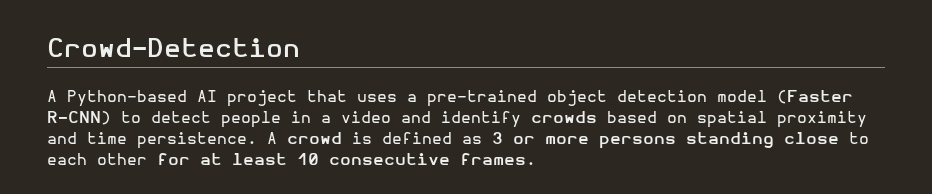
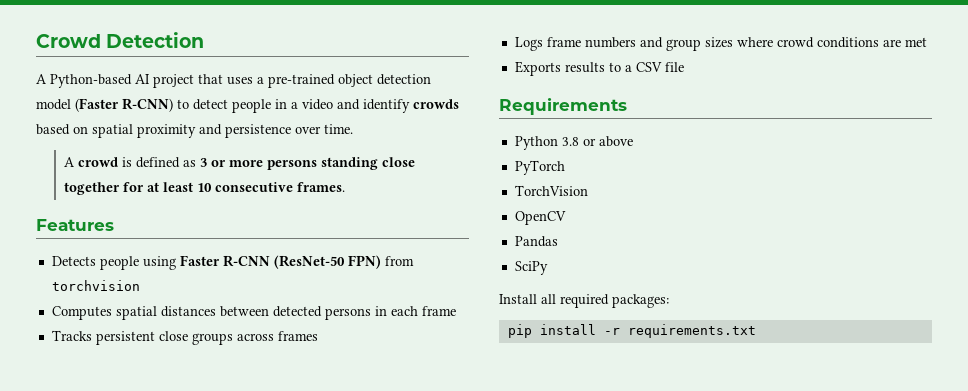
[47,38,300,57] Crowd-Detection -> [36,32,205,48] Crowd Detection
[87,132,257,149] time persistence. -> [225,124,353,138] persistence over time. //
[849,132,869,144] [47,153,147,165] to each other -> [64,182,121,195] together
(536, 159) none -> [36,219,114,231] [51,255,414,270] [51,280,140,291] [51,306,456,320] [51,330,318,345] [514,37,927,51] [514,61,684,76] [499,98,627,115] [514,136,633,150] [514,160,565,175] [514,185,588,196] [514,211,566,225] [514,236,558,247] [514,261,548,275] [499,294,669,308] [507,324,756,338] // Features // Detects people using Faster R-CNN (ResNet-50 FPN) from torchvision // Computes spatial distances between detected persons in each frame // Tracks persistent close groups across frames // Logs frame numbers and group sizes where crowd conditions are met // Exports results to a CSV file // Requirements // Python 3.8 or above // PyTorch // TorchVision // OpenCV // Pandas // SciPy // Install all required packages: // pip install -r requirements.txt

